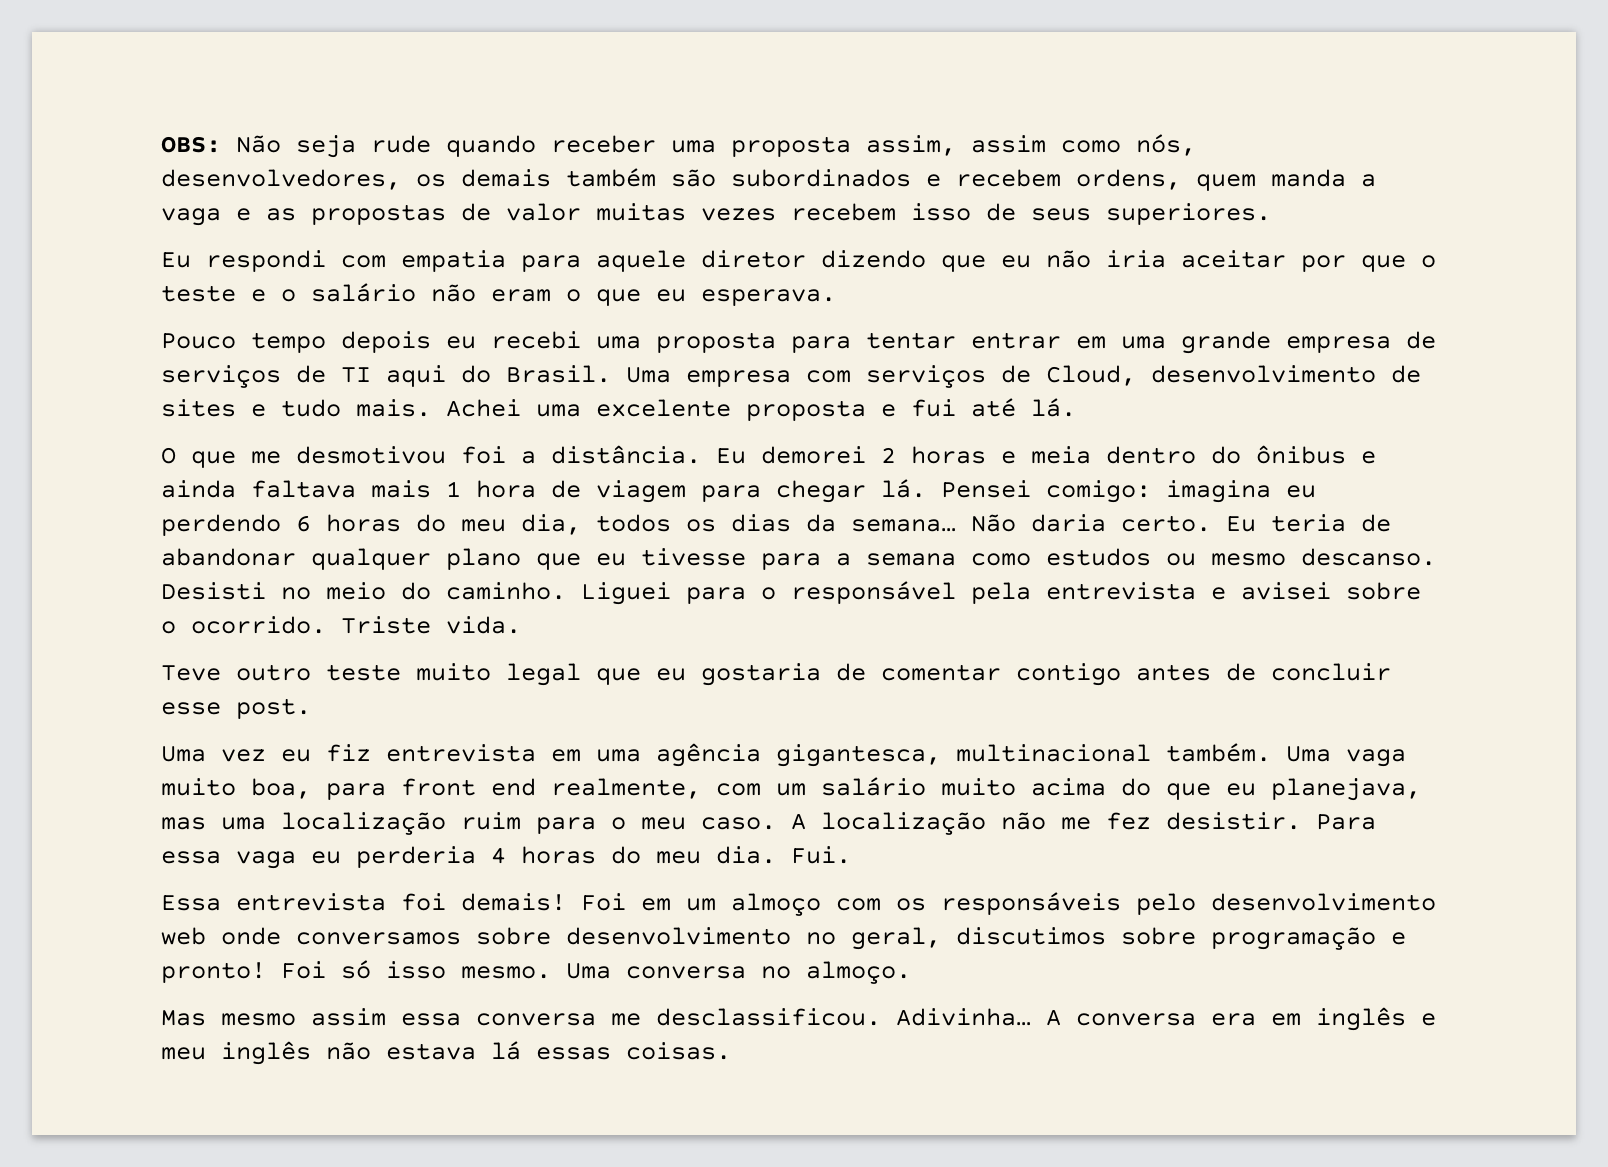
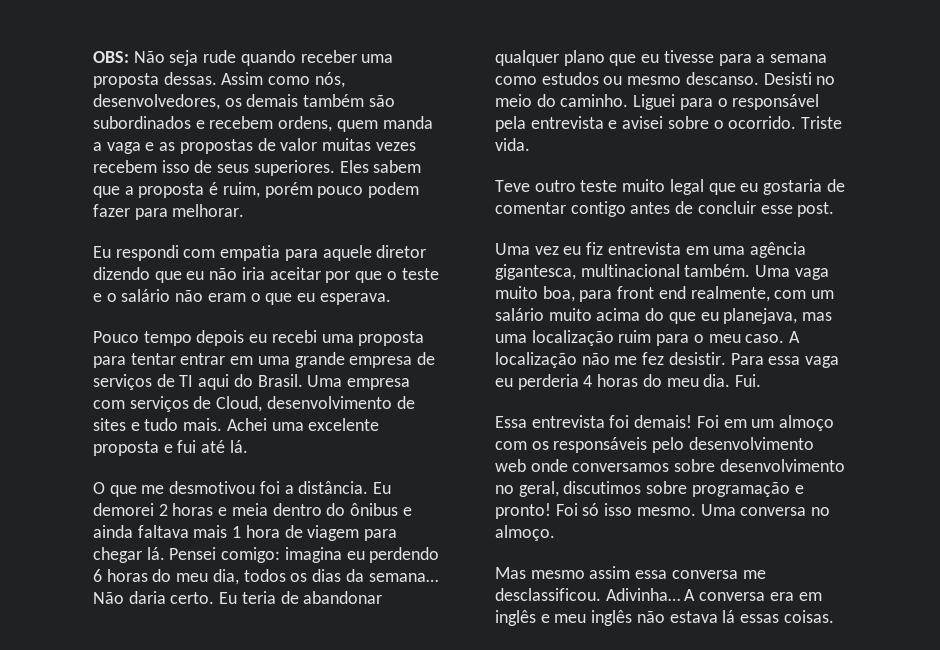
[866,135,1046,156] assim, assim -> [163,72,264,85] dessas. Assim
(1271, 214) none -> [339,160,422,173] [93,182,420,198] [93,204,245,220] Eles sabem que a proposta é ruim, porém pouco podem fazer para melhorar.

